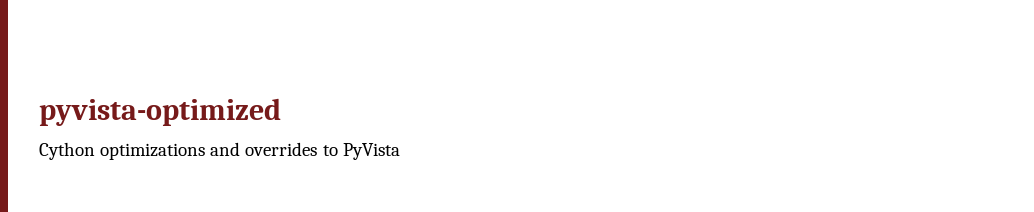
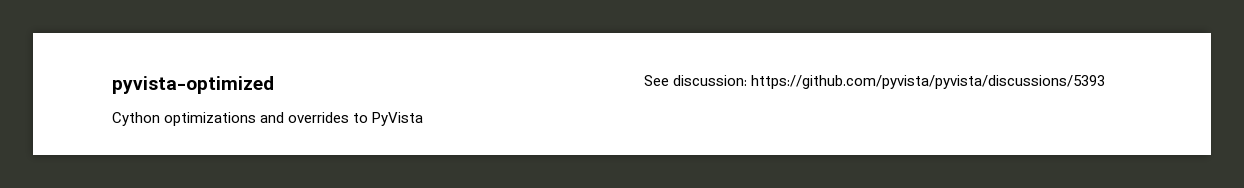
(400, 151) none -> [644,75,1106,89] // See discussion: https://github.com/pyvista/pyvista/discussions/5393

